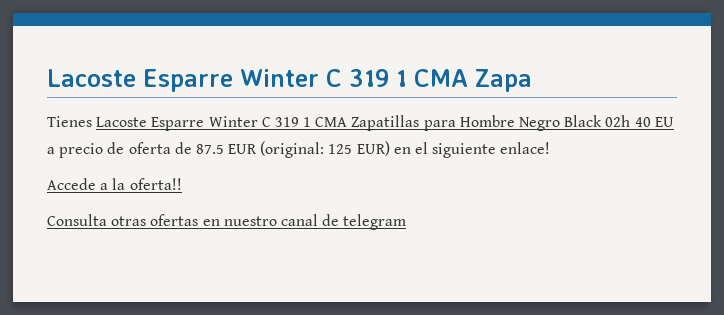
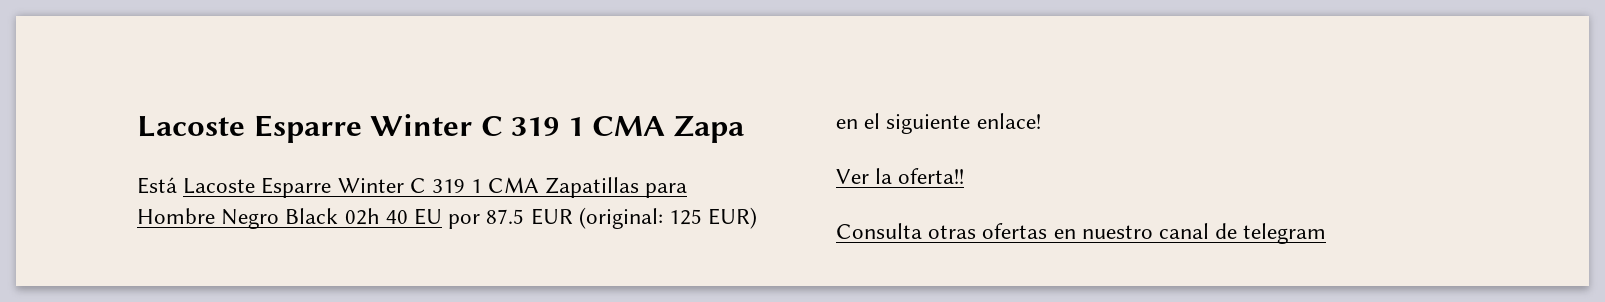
[47,116,92,127] Tienes -> [137,177,177,194] Está
[47,142,192,158] a precio de oferta de -> [448,214,481,229] por
[47,178,109,190] Accede a -> [836,169,869,184] Ver

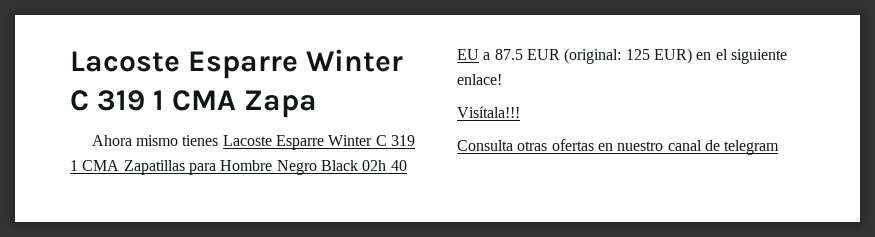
[137,177,177,194] Está -> [91,135,219,146] Ahora mismo tienes
[448,214,481,229] por -> [483,52,491,60] a
[836,168,965,184] Ver la oferta!! -> [457,106,520,118] Visítala!!!

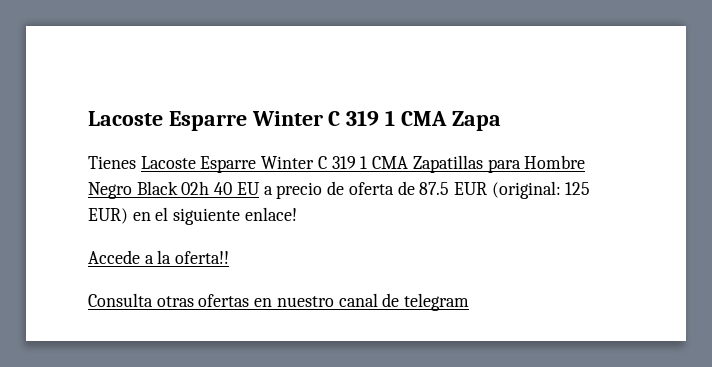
[91,135,219,146] Ahora mismo tienes -> [88,156,136,169] Tienes
(491, 56) none -> [276,181,415,199] precio de oferta de
[457,106,520,118] Visítala!!! -> [88,250,230,264] Accede a la oferta!!

